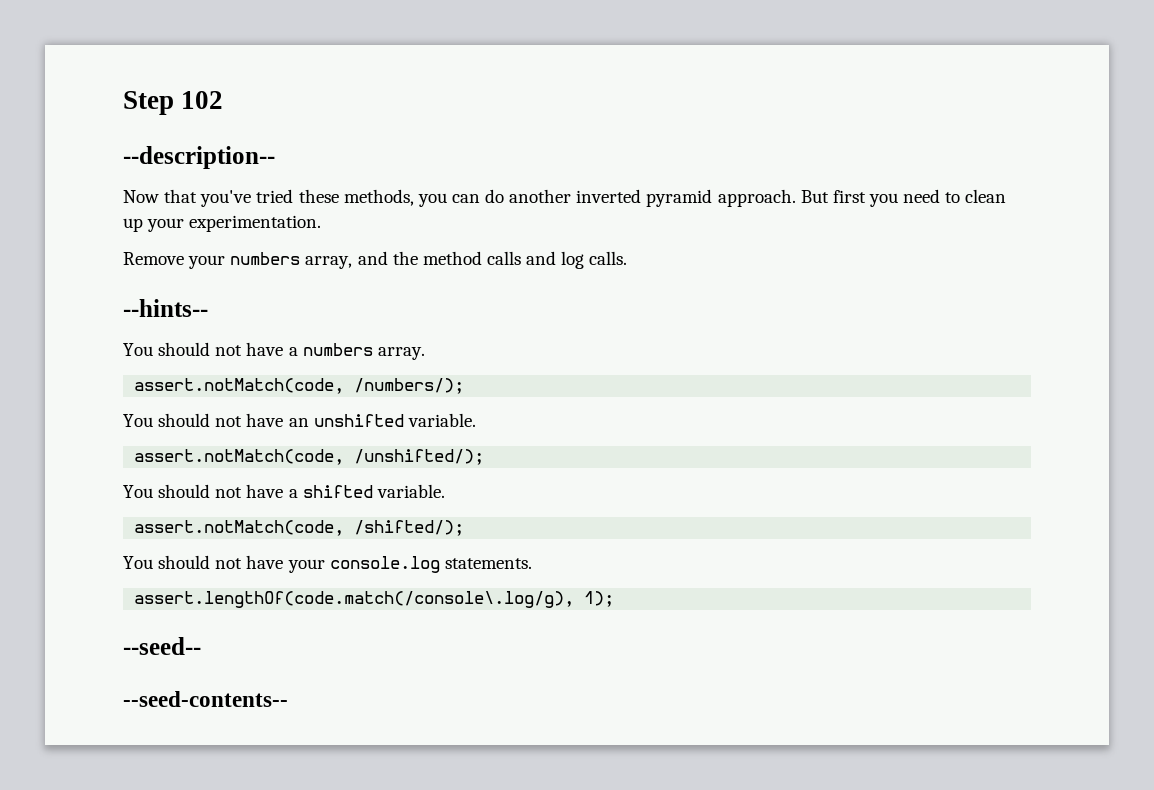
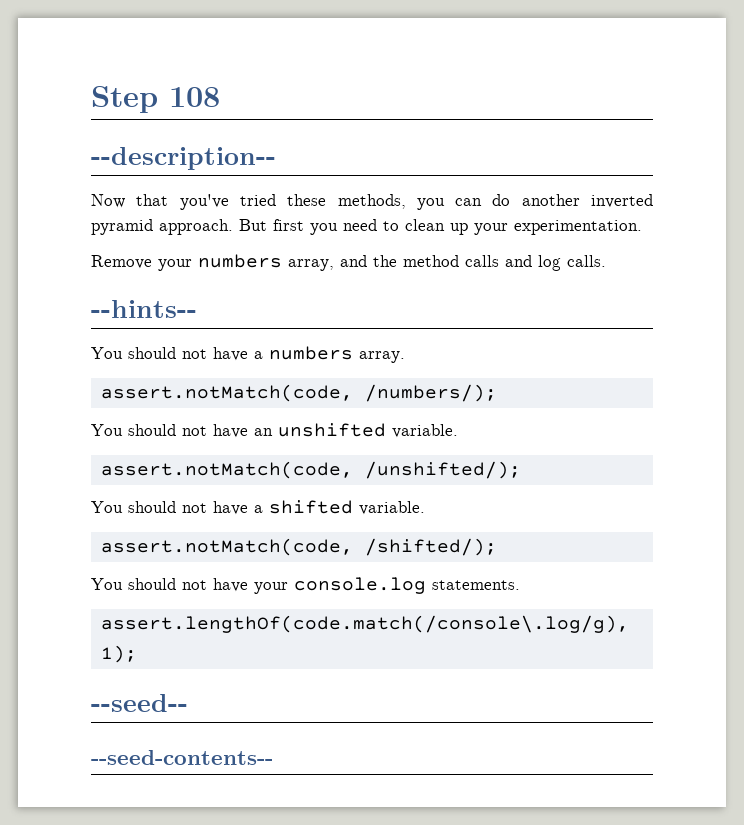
[181,91,224,109] 102 -> [169,87,220,107] 108

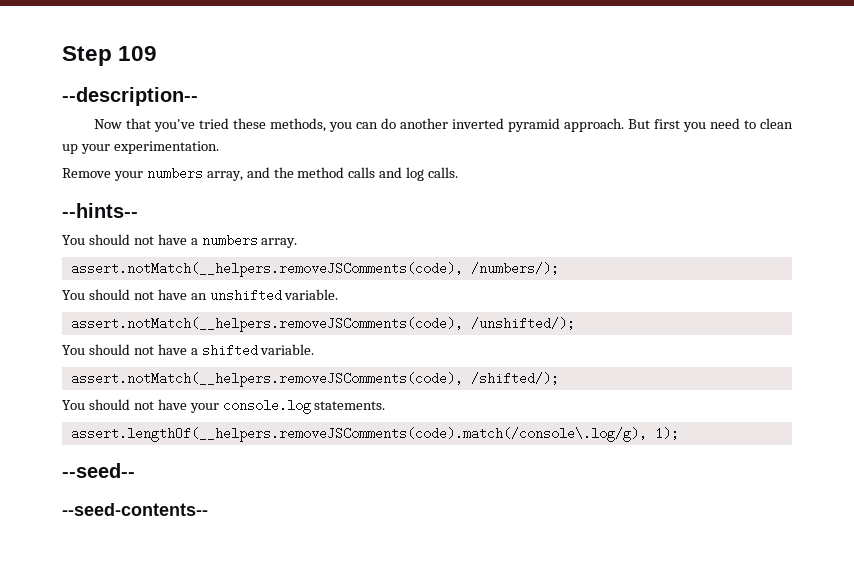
[169,87,220,107] 108 -> [118,46,158,61] 109
[100,384,353,402] assert.notMatch(code, -> [70,262,463,277] assert.notMatch(__helpers.removeJSComments(code),
[100,461,353,479] assert.notMatch(code, -> [70,317,463,332] assert.notMatch(__helpers.removeJSComments(code),
[100,538,353,556] assert.notMatch(code, -> [70,372,463,387] assert.notMatch(__helpers.removeJSComments(code),
[100,615,629,633] assert.lengthOf(code.match(/console\.log/g), -> [70,427,647,442] assert.lengthOf(__helpers.removeJSComments(code).match(/console\.log/g),

